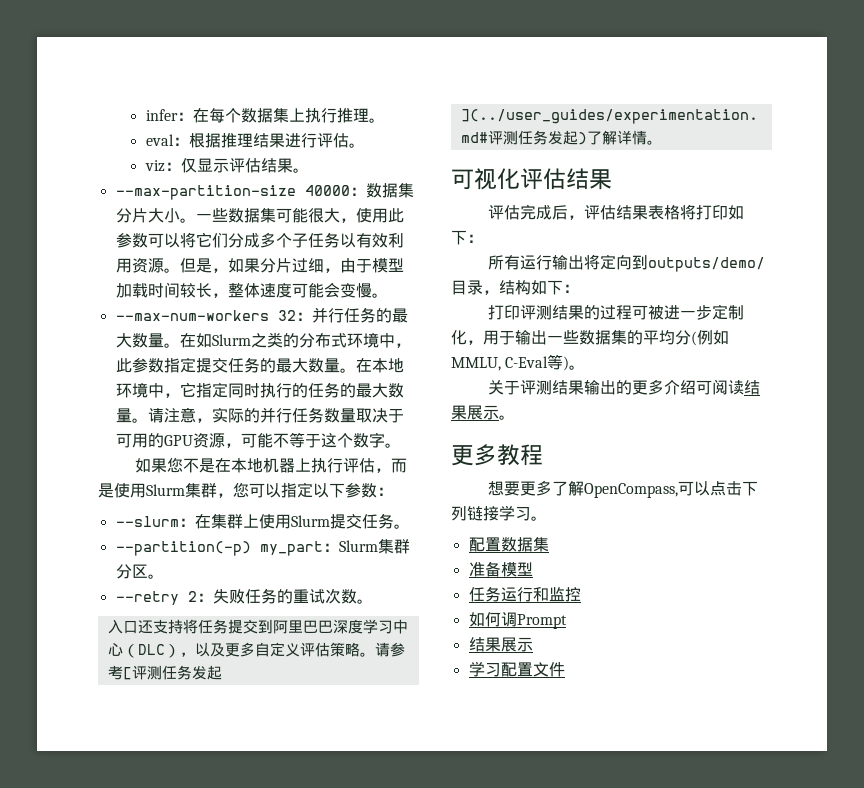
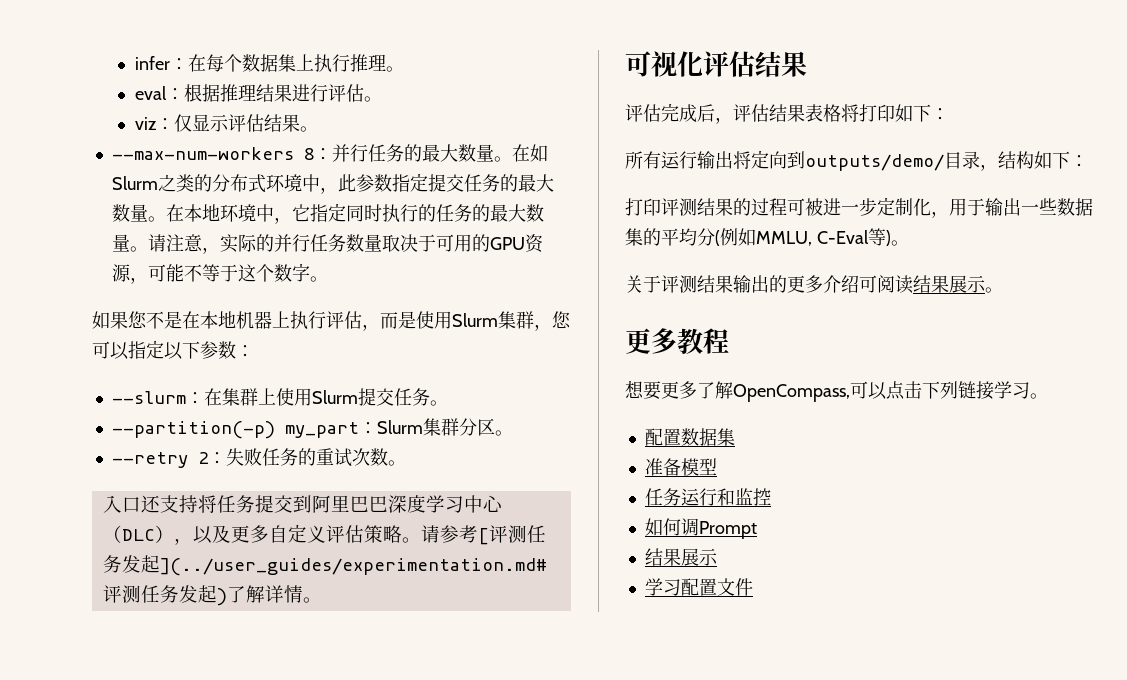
[115,183,414,200] [115,208,404,223] [115,232,404,248] [115,258,404,273] [115,282,388,298] // --max-partition-size 40000：数据集分片大小。一些数据集可能很大，使用此参数可以将它们分成多个子任务以有效利用资源。但是，如果分片过细，由于模型加载时间较长，整体速度可能会变慢。 -> (318, 129) none
[277,310,296,321] 32 -> [303,148,314,160] 8

